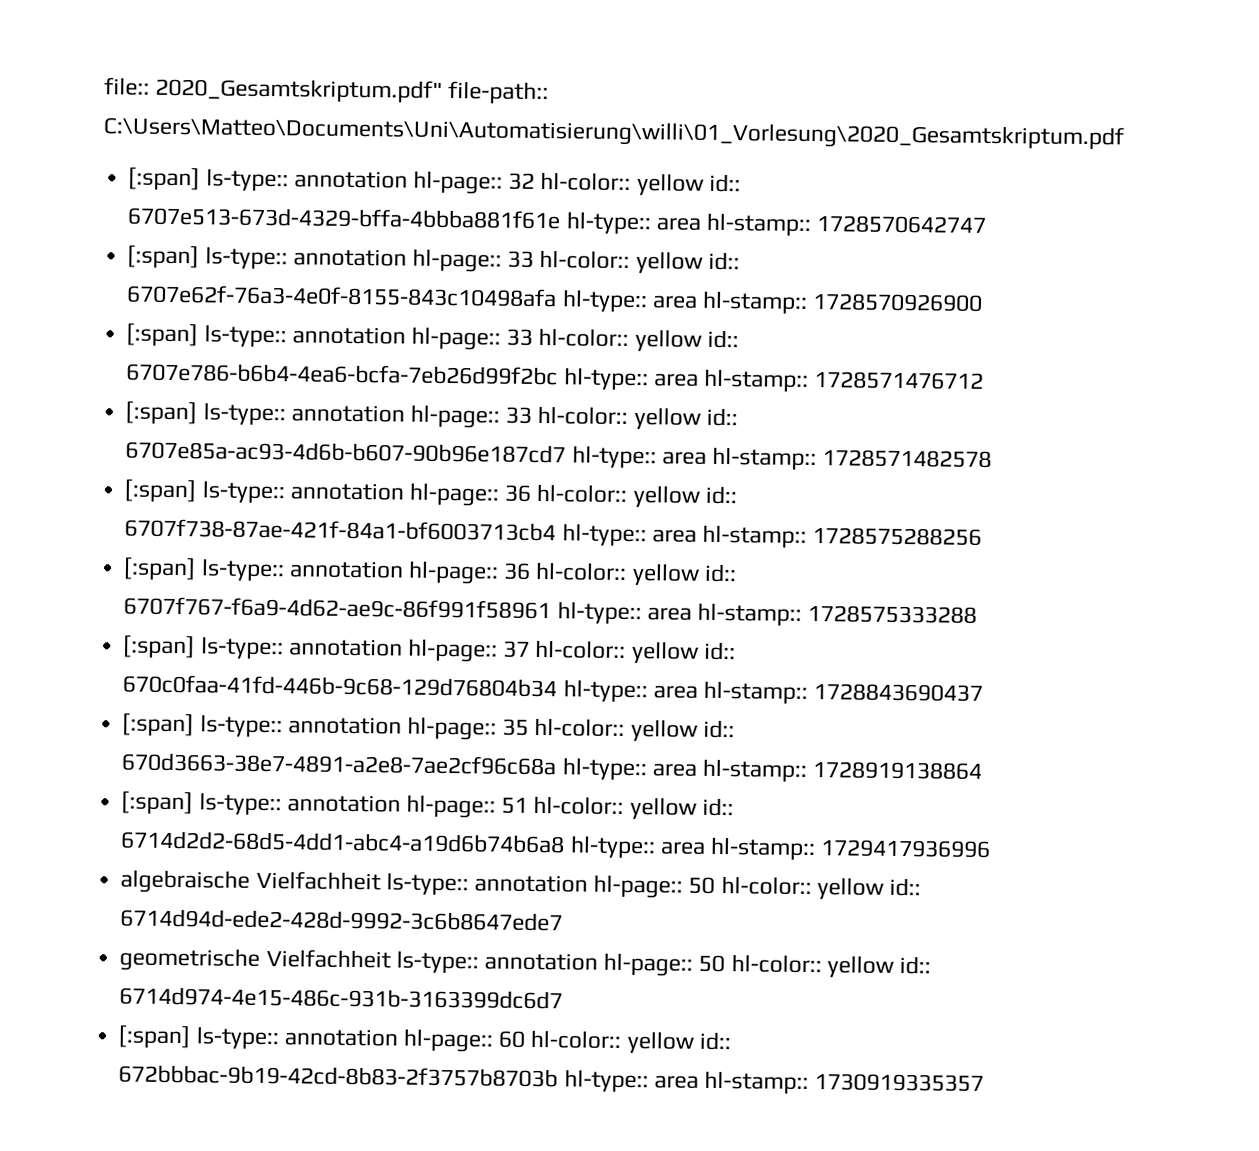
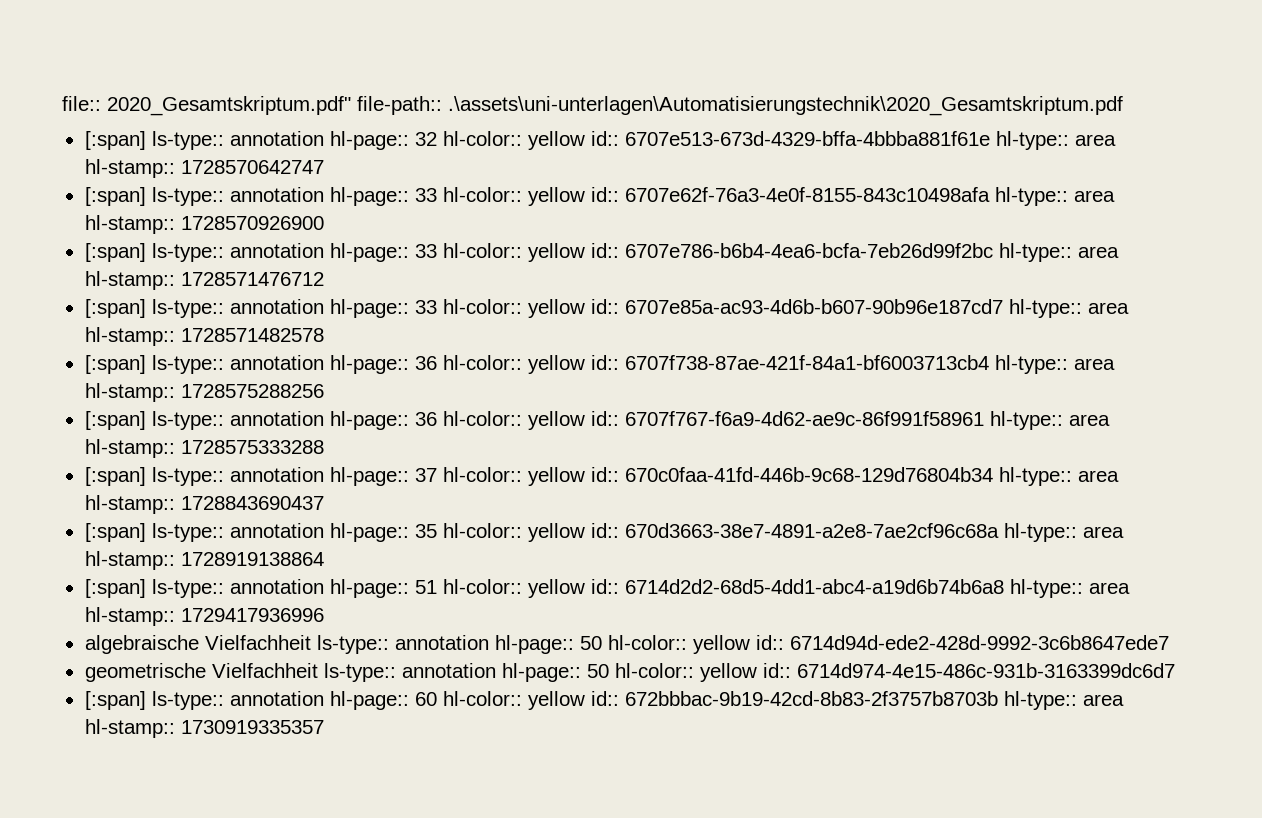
[103,116,1124,151] C:\Users\Matteo\Documents\Uni\Automatisierung\willi\01_Vorlesung\2020_Gesamtskriptum.pdf -> [448,96,1123,116] .\assets\uni-unterlagen\Automatisierungstechnik\2020_Gesamtskriptum.pdf

